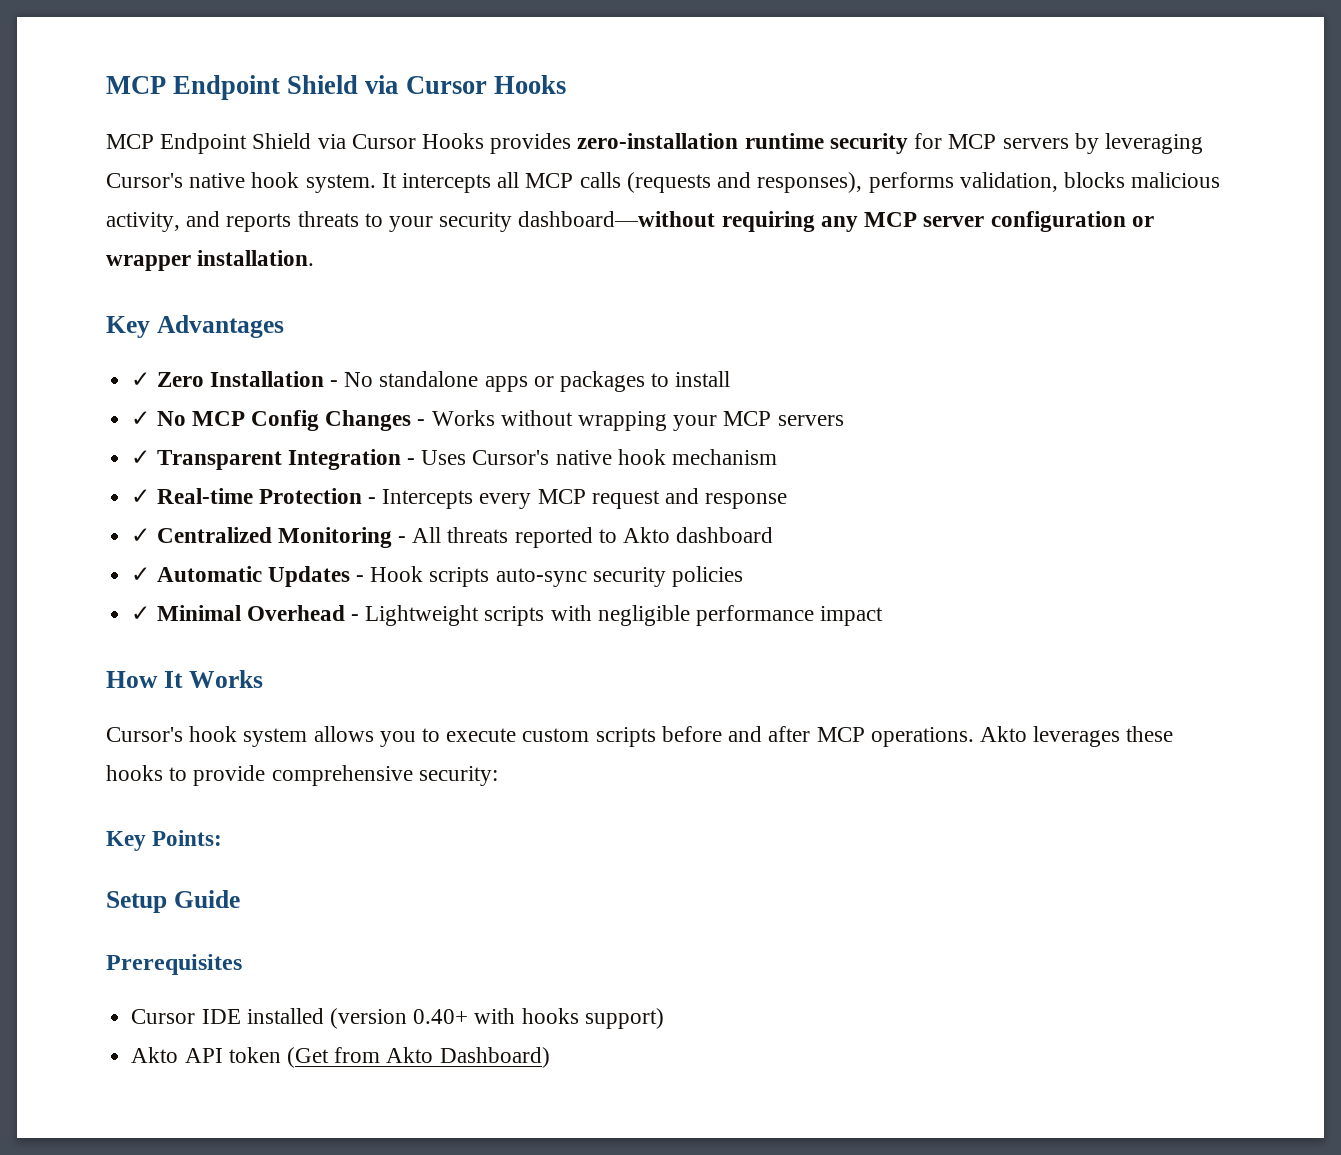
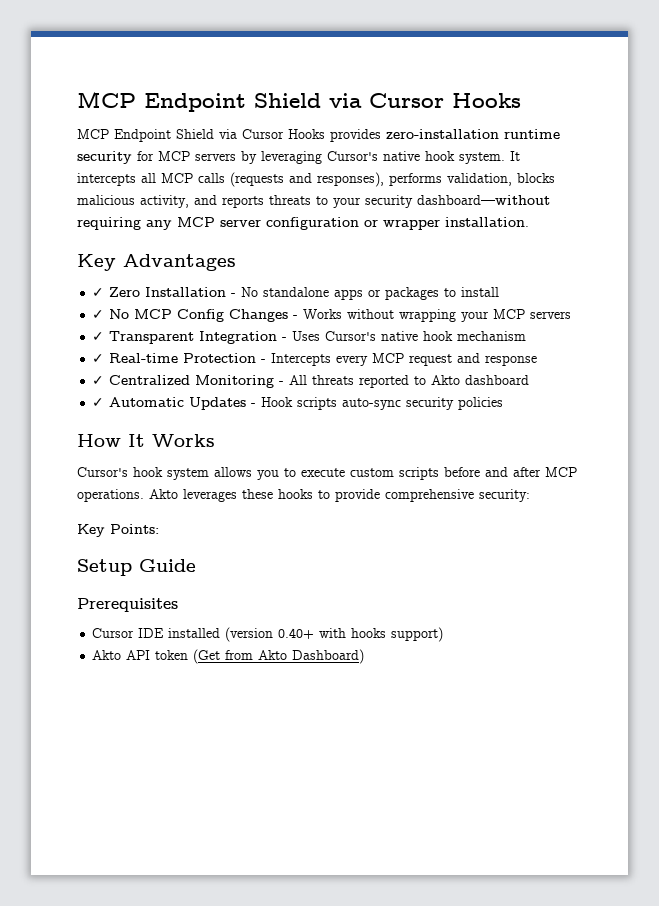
[131,605,884,626] // ✓ Minimal Overhead - Lightweight scripts with negligible performance impact -> (504, 403) none

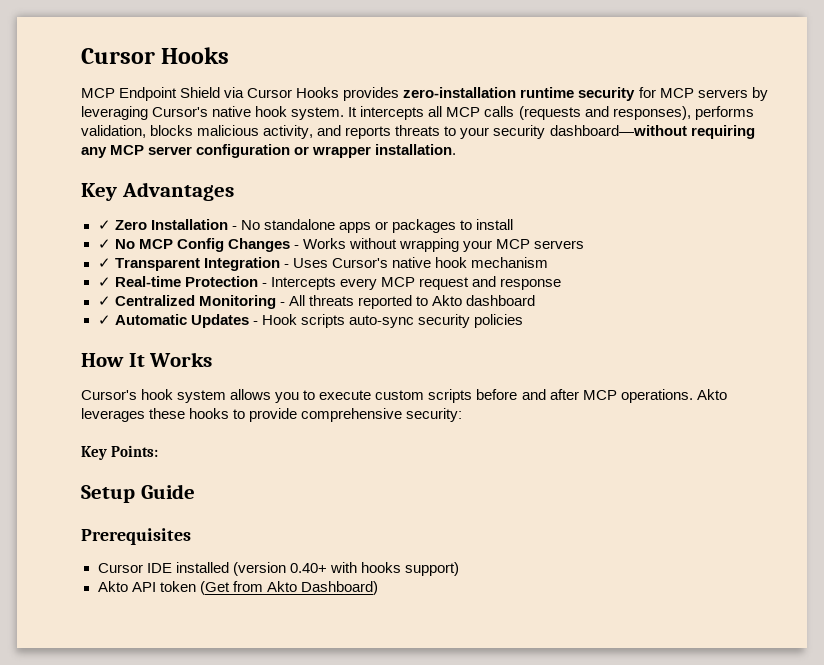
[77,91,362,112] MCP Endpoint Shield via -> (81, 56) none

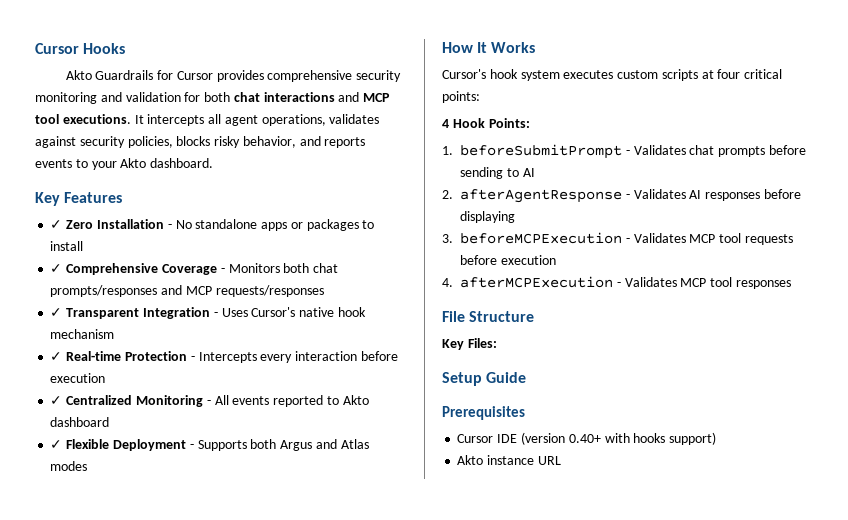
[81,87,768,101] [81,106,754,120] [81,125,314,139] MCP Endpoint Shield via Cursor Hooks provides zero-installation runtime security for MCP servers by leveraging Cursor's native hook system. It intercepts all MCP calls (requests and responses), performs validation, blocks malicious activity, -> [65,70,402,82] [35,92,391,104] [35,114,380,126] [35,136,296,148] Akto Guardrails for Cursor provides comprehensive security monitoring and validation for both chat interactions and MCP tool executions. It intercepts all agent operations, validates against security policies, blocks risky behavior,
[395,125,441,136] threats -> [35,159,72,168] events
[493,125,755,139] [81,144,457,158] [81,182,234,201] security dashboard—without requiring any MCP server configuration or wrapper installation. // Key Advantages -> [120,158,214,168] [35,192,123,206] Akto dashboard. // Key Features
[114,238,585,252] No MCP Config Changes - Works without wrapping your MCP servers -> [66,263,339,275] [50,285,324,297] Comprehensive Coverage - Monitors both chat prompts/responses and MCP requests/responses
[380,276,561,290] MCP request and response -> [295,351,398,361] [50,373,106,383] interaction before execution
[308,295,354,306] threats -> [232,396,270,405] events
[114,314,523,328] Automatic Updates - Hook scripts auto-sync security policies -> [66,439,369,451] [50,461,88,471] Flexible Deployment - Supports both Argus and Atlas modes
[230,389,727,403] [81,408,463,422] [81,445,159,460] allows you to execute custom scripts before and after MCP operations. Akto leverages these hooks to provide comprehensive security: // Key Points: -> [563,69,783,81] [442,91,480,103] [442,118,530,128] [442,144,806,159] [460,167,535,179] [442,189,801,203] [460,211,515,223] [442,232,793,245] [460,255,556,265] [442,276,791,289] [442,311,535,322] [442,338,497,350] executes custom scripts at four critical points: // 4 Hook Points: // 1. beforeSubmitPrompt - Validates chat prompts before sending to AI // 2. afterAgentResponse - Validates AI responses before displaying // 3. beforeMCPExecution - Validates MCP tool requests before execution // 4. afterMCPExecution - Validates MCP tool responses // File Structure // Key Files:
[175,562,229,573] installed -> (518, 438) none
[131,581,378,595] API token (Get from Akto Dashboard) -> [487,455,561,465] instance URL

